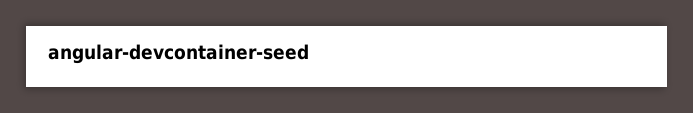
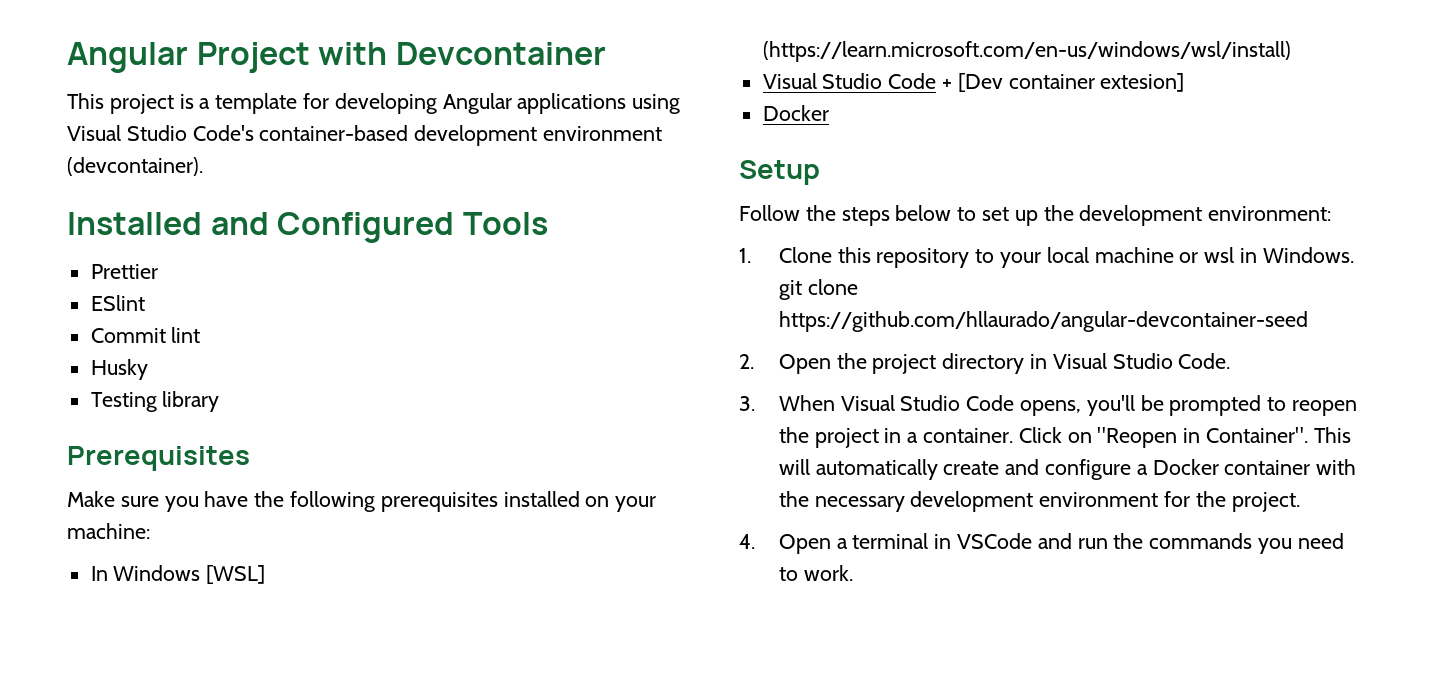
[48,44,309,64] angular-devcontainer-seed -> [67,42,606,73] [67,93,681,114] [67,125,663,146] [67,157,203,176] [67,212,548,243] [90,264,158,279] [90,295,145,311] [90,327,201,343] [90,359,148,380] [90,391,220,412] [67,446,250,471] [67,491,657,512] [67,523,150,539] [90,565,266,584] [762,41,1291,62] [762,73,1185,92] [762,105,829,121] [739,160,820,185] [739,205,1332,226] [739,247,1354,268] [778,279,858,300] [778,311,1308,332] [739,353,1231,374] [739,395,1358,416] [778,427,1351,448] [778,459,1357,480] [778,491,1300,512] [739,533,1344,554] [778,565,853,581] Angular Project with Devcontainer // This project is a template for developing Angular applications using Visual Studio Code's container-based development environment (devcontainer). // Installed and Configured Tools // Prettier // ESlint // Commit lint // Husky // Testing library // Prerequisites // Make sure you have the following prerequisites installed on your machine: // In Windows [WSL] (https://learn.microsoft.com/en-us/windows/wsl/install) // Visual Studio Code + [Dev container extesion] // Docker // Setup // Follow the steps below to set up the development environment: // 1. Clone this repository to your local machine or wsl in Windows. git clone https://github.com/hllaurado/angular-devcontainer-seed // 2. Open the project directory in Visual Studio Code. // 3. When Visual Studio Code opens, you'll be prompted to reopen the project in a container. Click on "Reopen in Container". This will automatically create and configure a Docker container with the necessary development environment for the project. // 4. Open a terminal in VSCode and run the commands you need to work.

